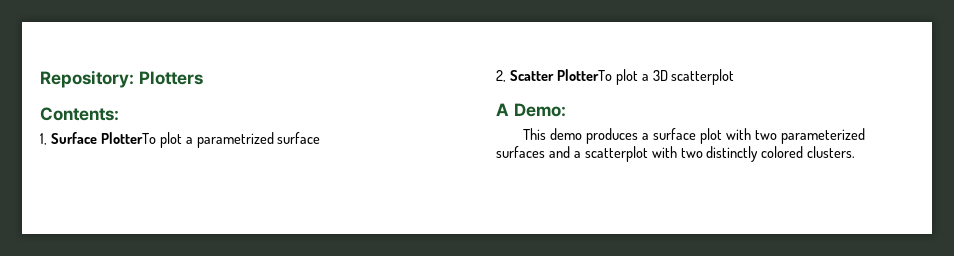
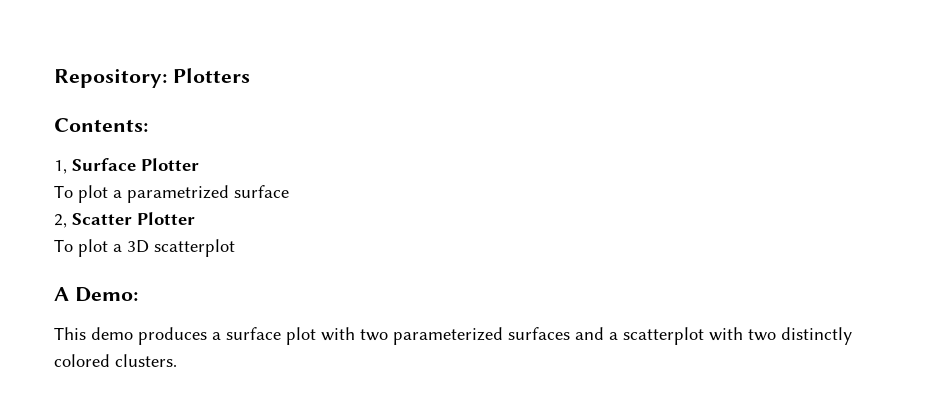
[100,132,156,144] PlotterTo -> [141,158,199,171] [54,185,73,198] Plotter // To
[556,69,612,81] PlotterTo -> [137,212,195,225] [54,239,73,252] Plotter // To

